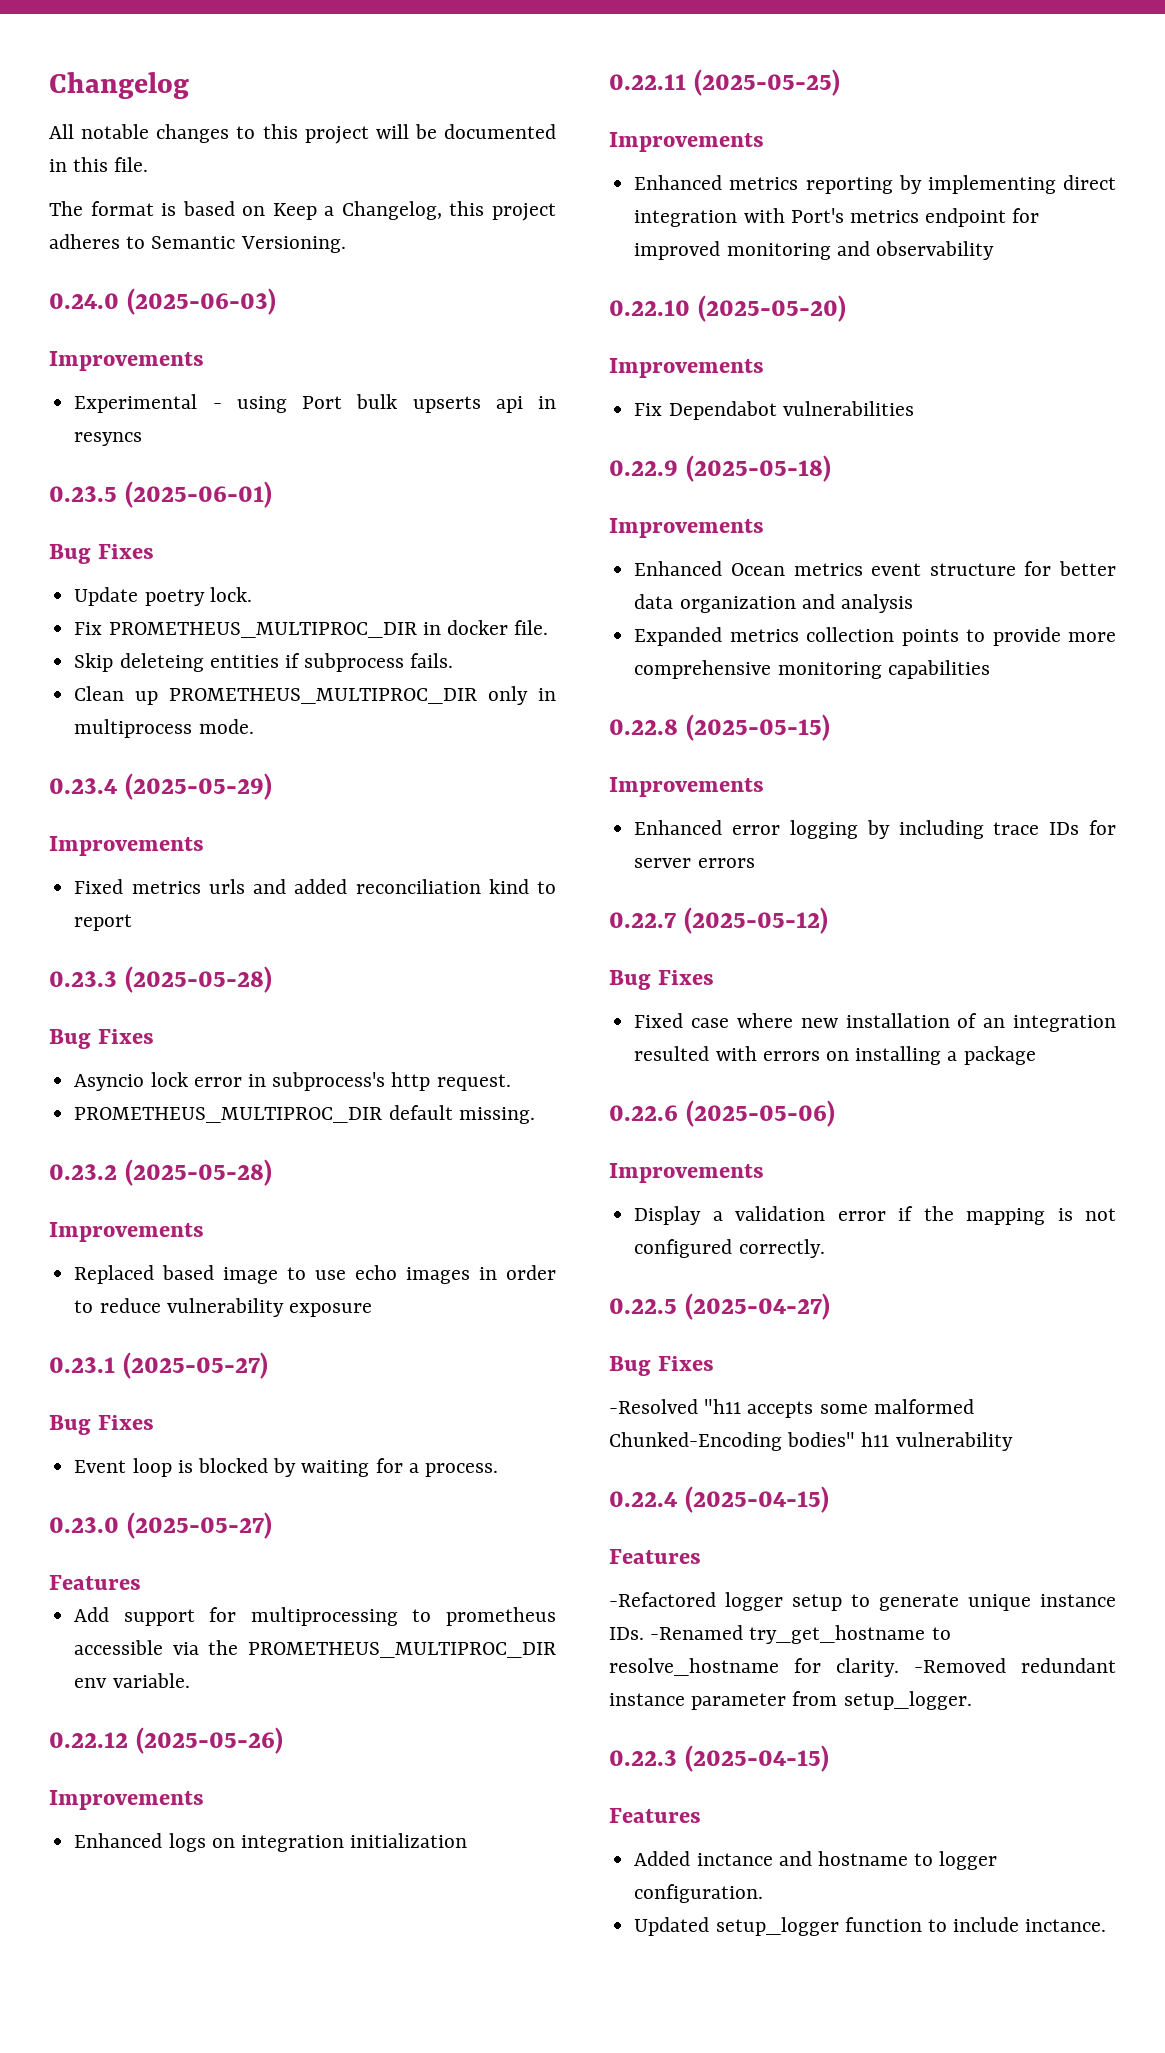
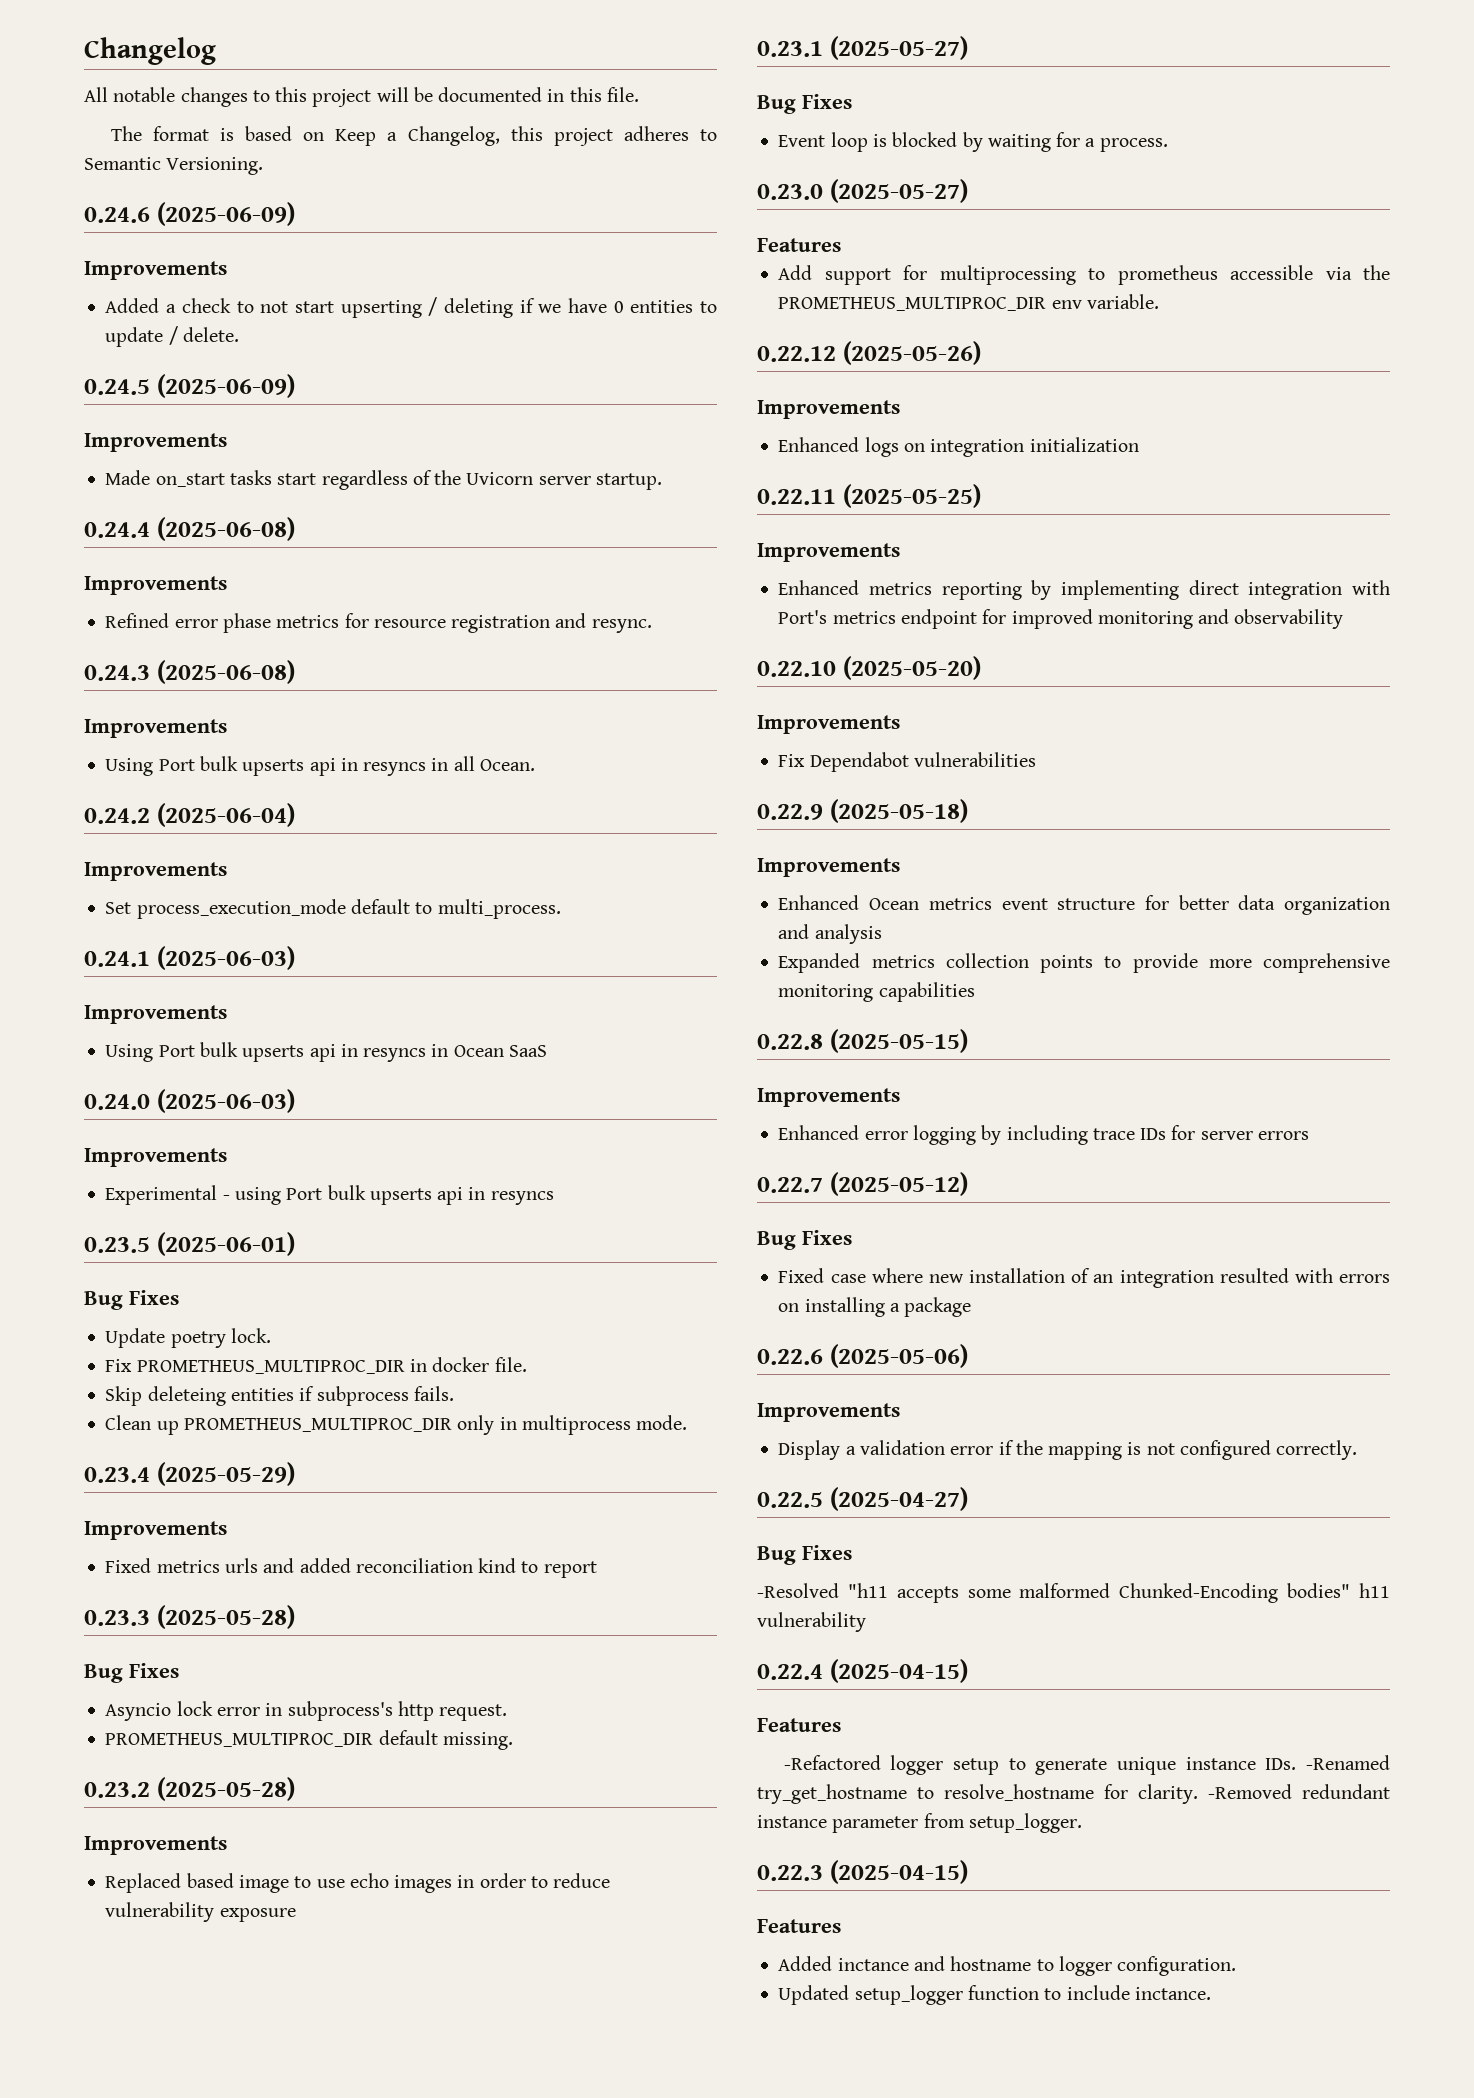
(346, 244) none -> [84,202,295,226] [84,261,227,280] [105,297,717,318] [105,326,239,347] [84,374,295,398] [84,433,227,452] [105,470,662,490] [84,517,295,541] [84,576,227,595] [105,613,652,633] [84,660,295,684] [84,719,227,738] [105,756,535,776] [84,803,295,827] [84,862,227,881] [105,899,561,919] [84,946,295,970] [84,1005,227,1024] [105,1042,547,1062] // 0.24.6 (2025-06-09) // Improvements // Added a check to not start upserting / deleting if we have 0 entities to update / delete. // 0.24.5 (2025-06-09) // Improvements // Made on_start tasks start regardless of the Uvicorn server startup. // 0.24.4 (2025-06-08) // Improvements // Refined error phase metrics for resource registration and resync. // 0.24.3 (2025-06-08) // Improvements // Using Port bulk upserts api in resyncs in all Ocean. // 0.24.2 (2025-06-04) // Improvements // Set process_execution_mode default to multi_process. // 0.24.1 (2025-06-03) // Improvements // Using Port bulk upserts api in resyncs in Ocean SaaS

